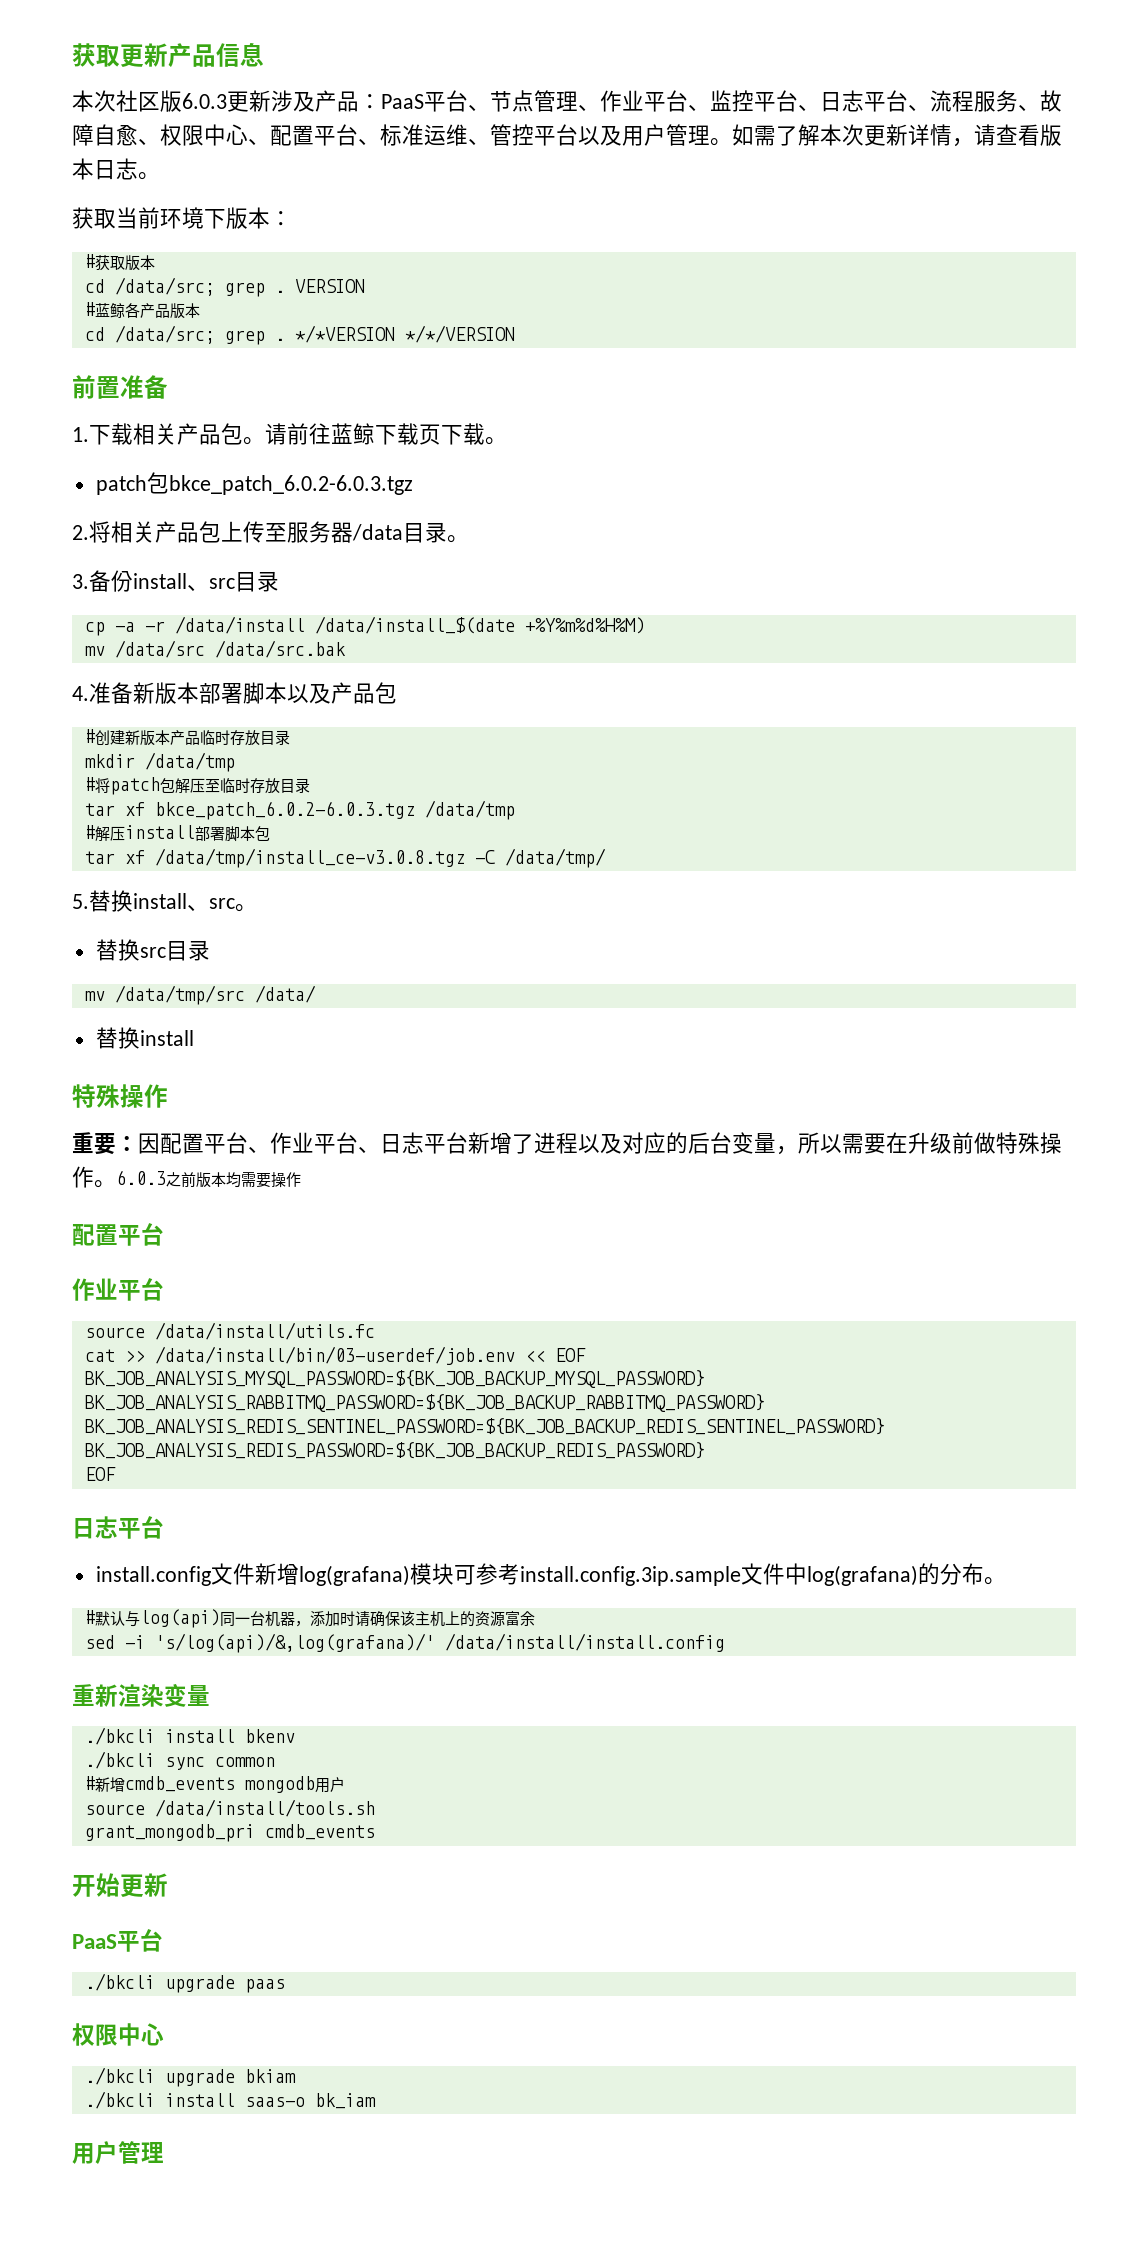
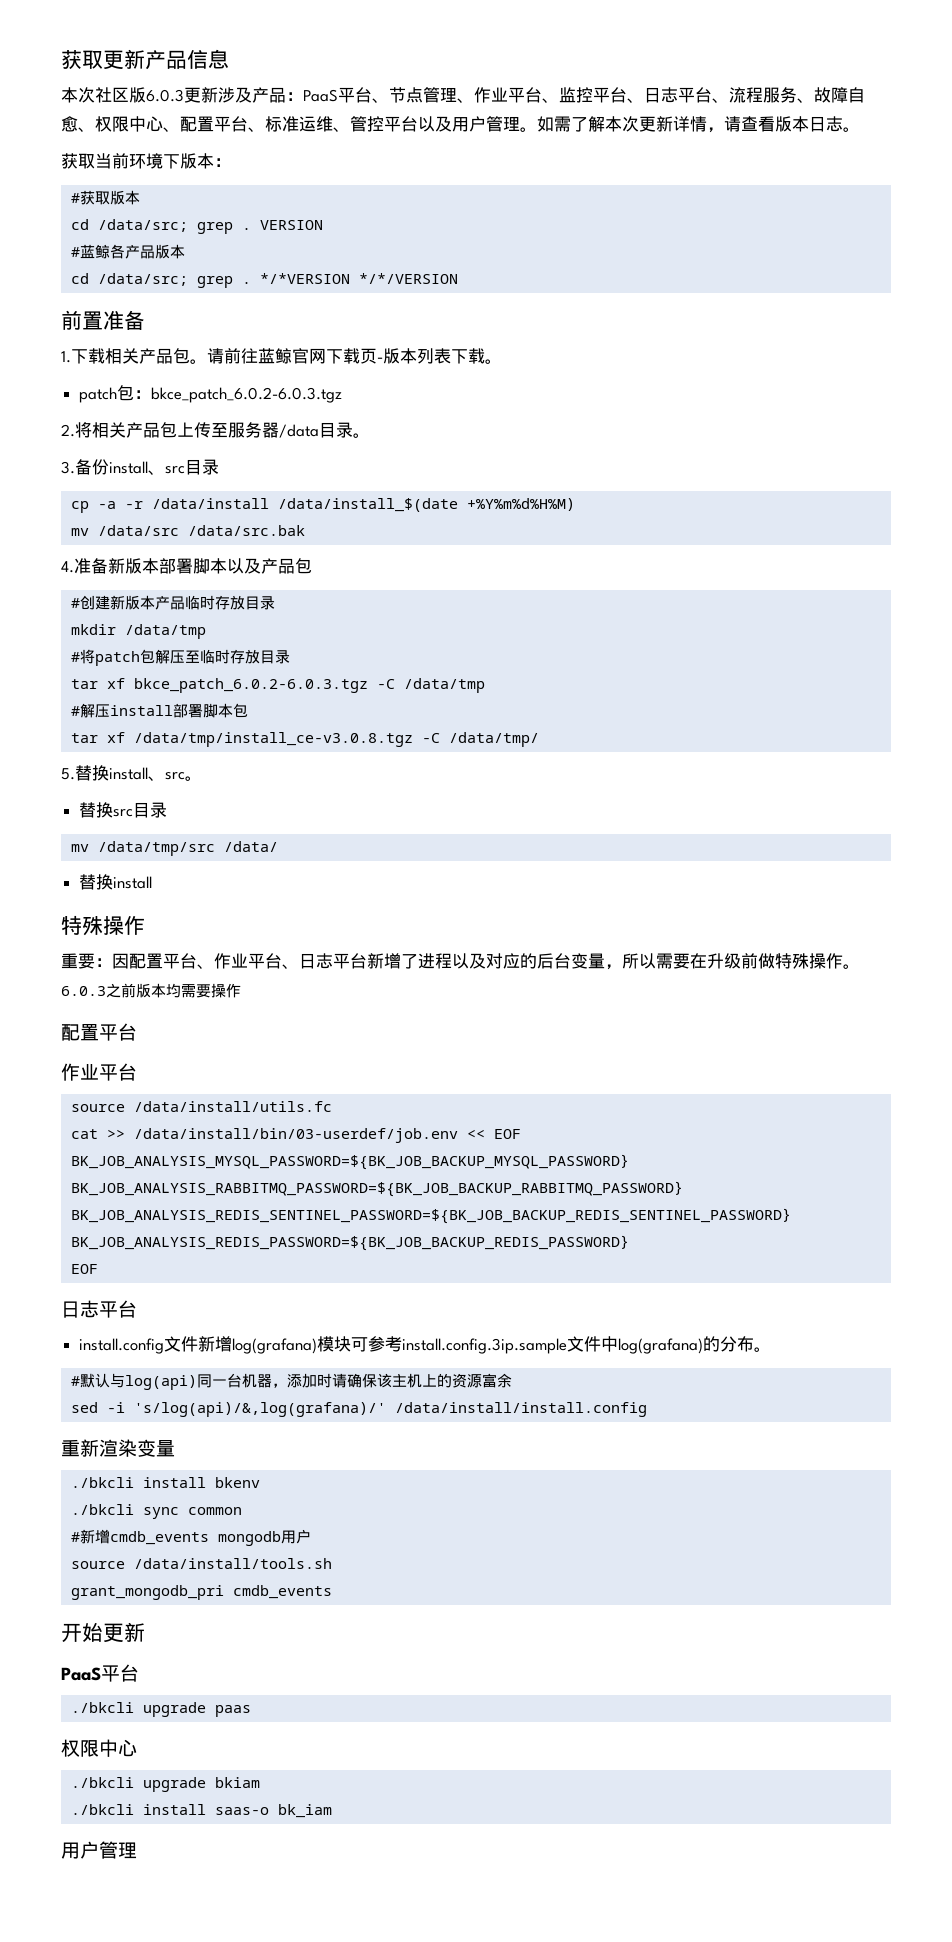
[375,423,441,445] 下载页 -> [292,348,451,364] 官网下载页-版本列表
(169, 483) none -> [134,390,152,399] ：
(415, 810) none -> [376,679,395,689] -C

